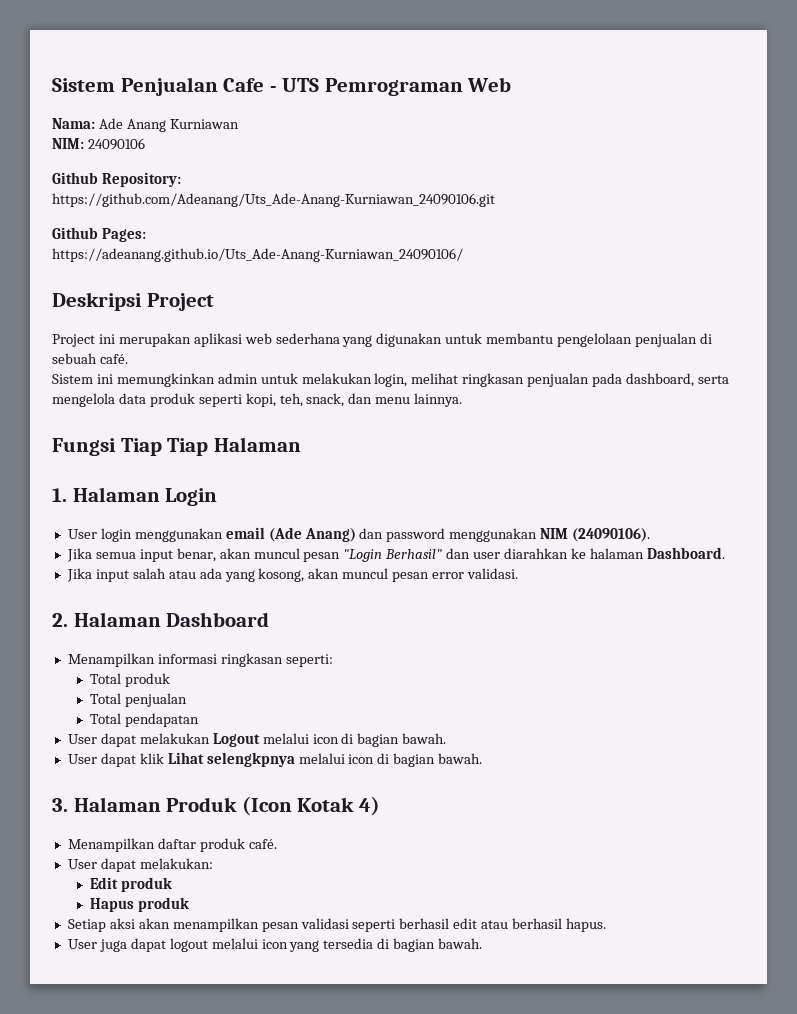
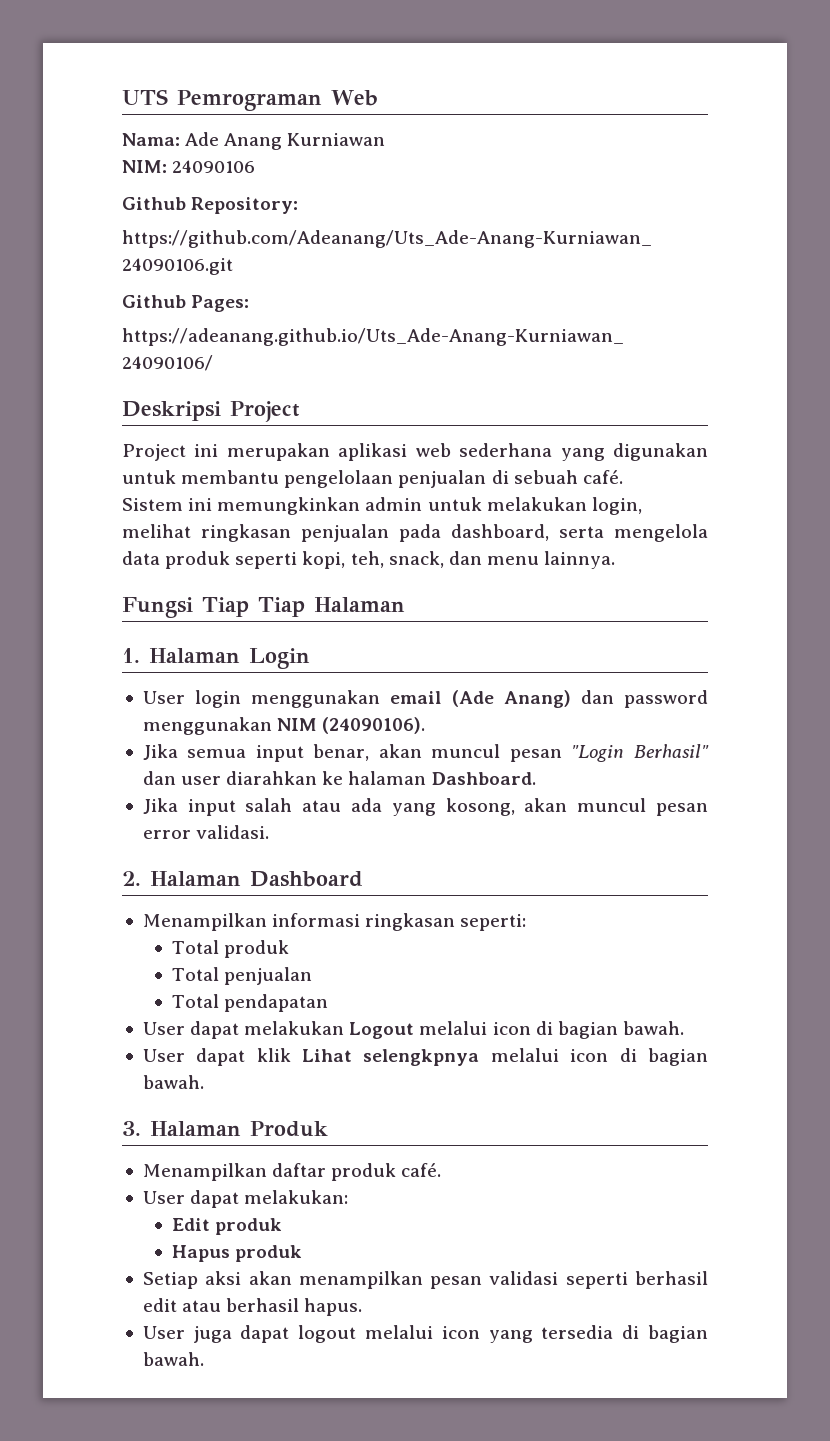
[52,77,277,96] Sistem Penjualan Cafe - -> (122, 97) none
[241,796,380,816] (Icon Kotak 4) -> (328, 1129) none

